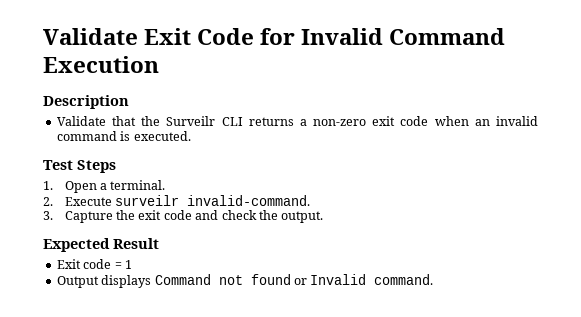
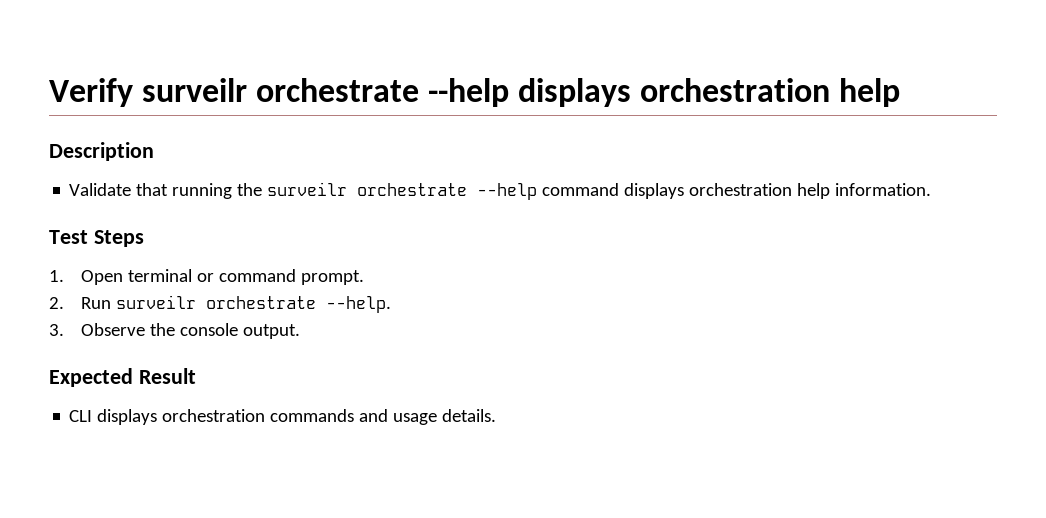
[43,28,506,45] [43,56,159,73] [43,95,129,109] [56,116,538,126] [56,131,191,141] [43,160,116,173] [43,180,166,193] [43,195,311,206] [43,210,324,223] [43,238,159,252] [56,259,132,269] [56,274,434,288] Validate Exit Code for Invalid Command Execution // Description // Validate that the Surveilr CLI returns a non-zero exit code when an invalid command is executed. // Test Steps // 1. Open a terminal. // 2. Execute surveilr invalid-command. // 3. Capture the exit code and check the output. // Expected Result // Exit code = 1 // Output displays Command not found or Invalid command. -> [49,78,901,107] [49,142,154,161] [69,182,932,200] [49,230,144,247] [49,269,364,285] [49,295,391,313] [49,323,300,339] [49,368,196,387] [69,409,497,425] Verify surveilr orchestrate --help displays orchestration help // Description // Validate that running the surveilr orchestrate --help command displays orchestration help information. // Test Steps // 1. Open terminal or command prompt. // 2. Run surveilr orchestrate --help. // 3. Observe the console output. // Expected Result // CLI displays orchestration commands and usage details.

